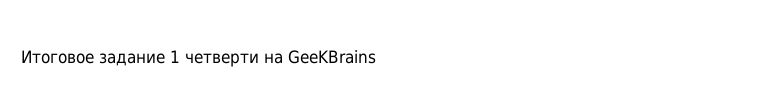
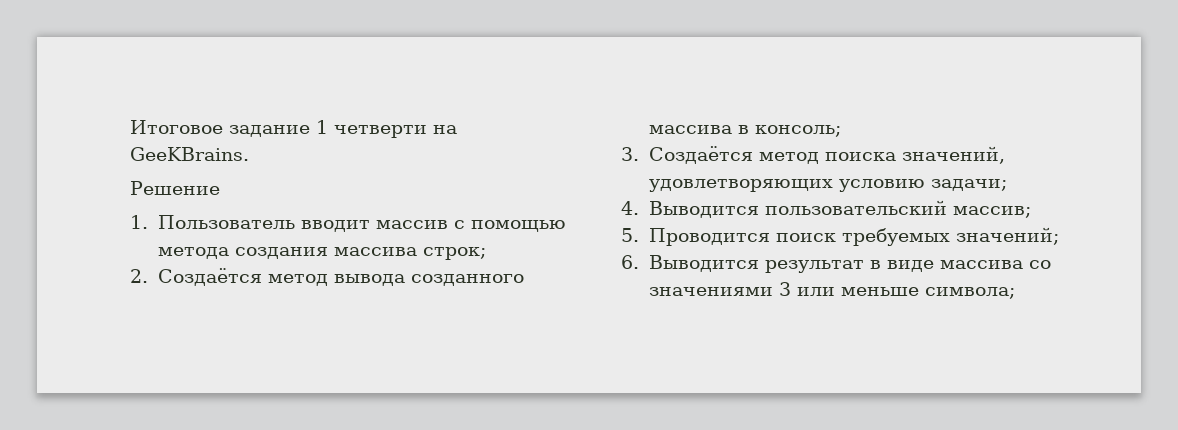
[288,50,376,64] GeeKBrains -> [130,147,249,161] [130,181,220,195] [130,215,566,232] [157,247,486,260] [130,268,524,286] [648,125,841,137] [621,146,1005,164] [648,179,1007,192] [621,200,1031,218] [621,227,1059,246] [621,255,1051,273] [648,282,1015,299] GeeKBrains. // Решение // 1. Пользователь вводит массив с помощью метода создания массива строк; // 2. Создаётся метод вывода созданного массива в консоль; // 3. Создаётся метод поиска значений, удовлетворяющих условию задачи; // 4. Выводится пользовательский массив; // 5. Проводится поиск требуемых значений; // 6. Выводится результат в виде массива со значениями 3 или меньше символа;

